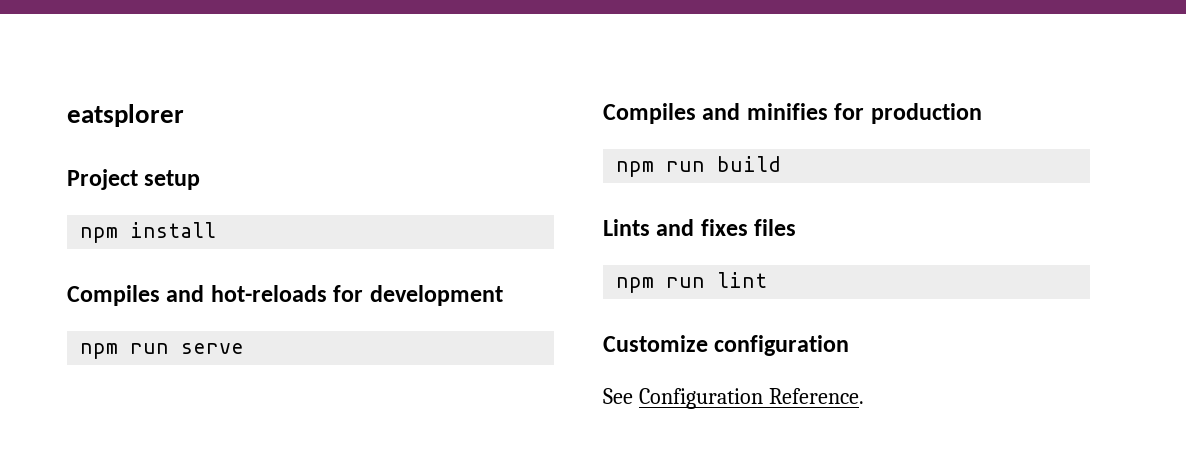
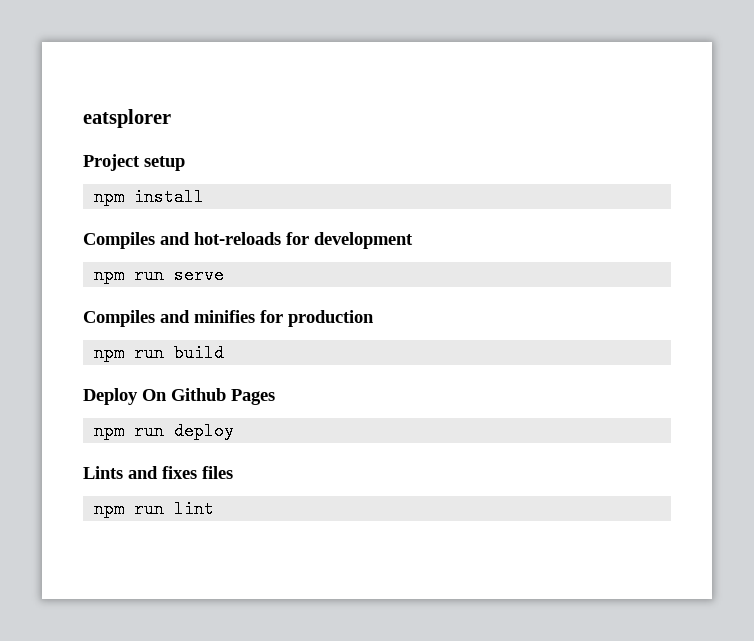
(782, 164) none -> [83,388,275,405] [93,422,234,440] // Deploy On Github Pages // npm run deploy
[603,335,850,356] [603,388,864,409] // Customize configuration // See Configuration Reference. -> (214, 509) none

